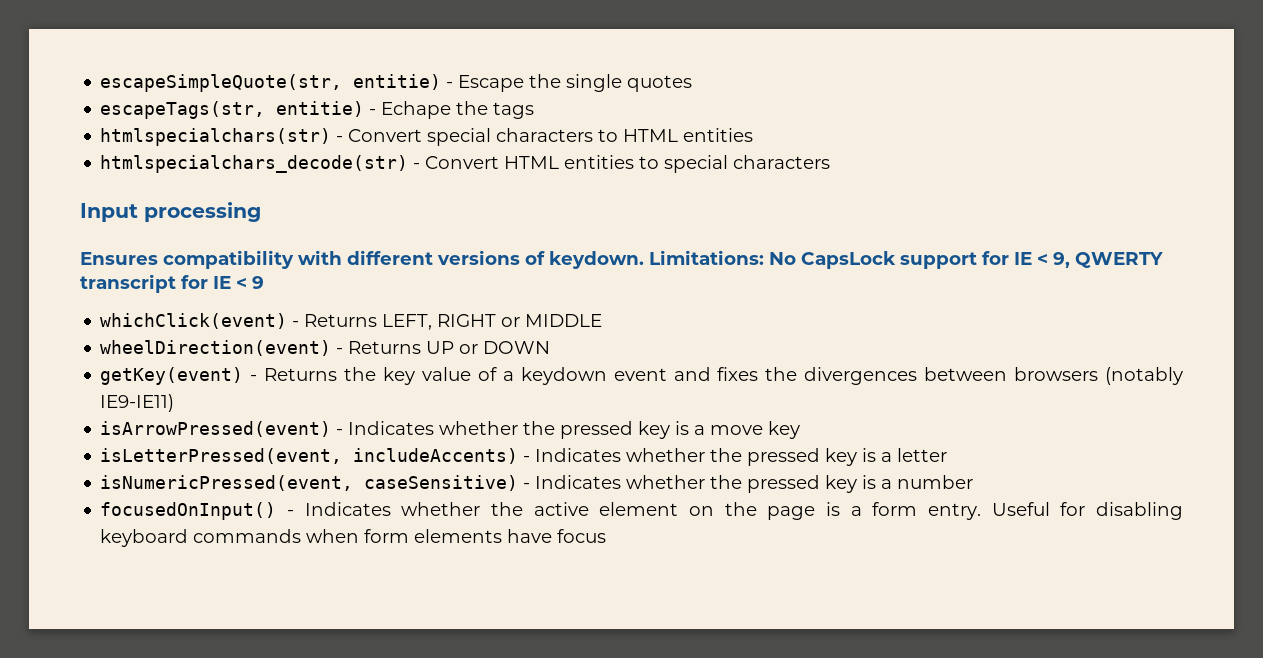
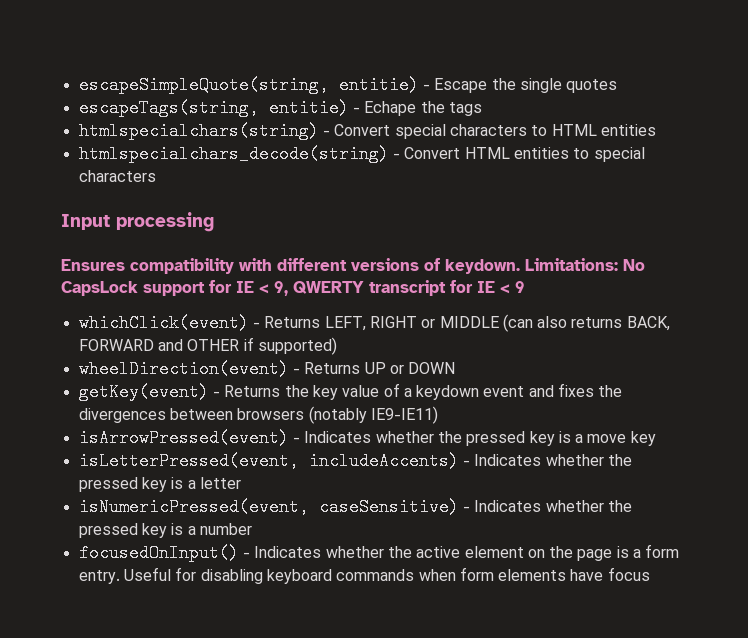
[100,74,343,92] escapeSimpleQuote(str, -> [78,76,329,94] escapeSimpleQuote(string,
[100,101,266,119] escapeTags(str, -> [78,99,259,117] escapeTags(string,
[100,128,332,146] htmlspecialchars(str) -> [78,122,319,140] htmlspecialchars(string)
[100,155,409,173] htmlspecialchars_decode(str) -> [78,145,389,163] htmlspecialchars_decode(string)
(603, 320) none -> [502,314,670,332] [78,337,337,355] (can also returns BACK, FORWARD and OTHER if supported)

